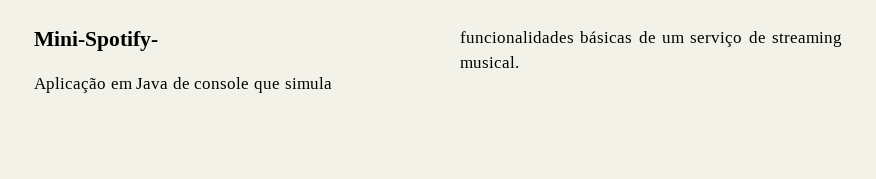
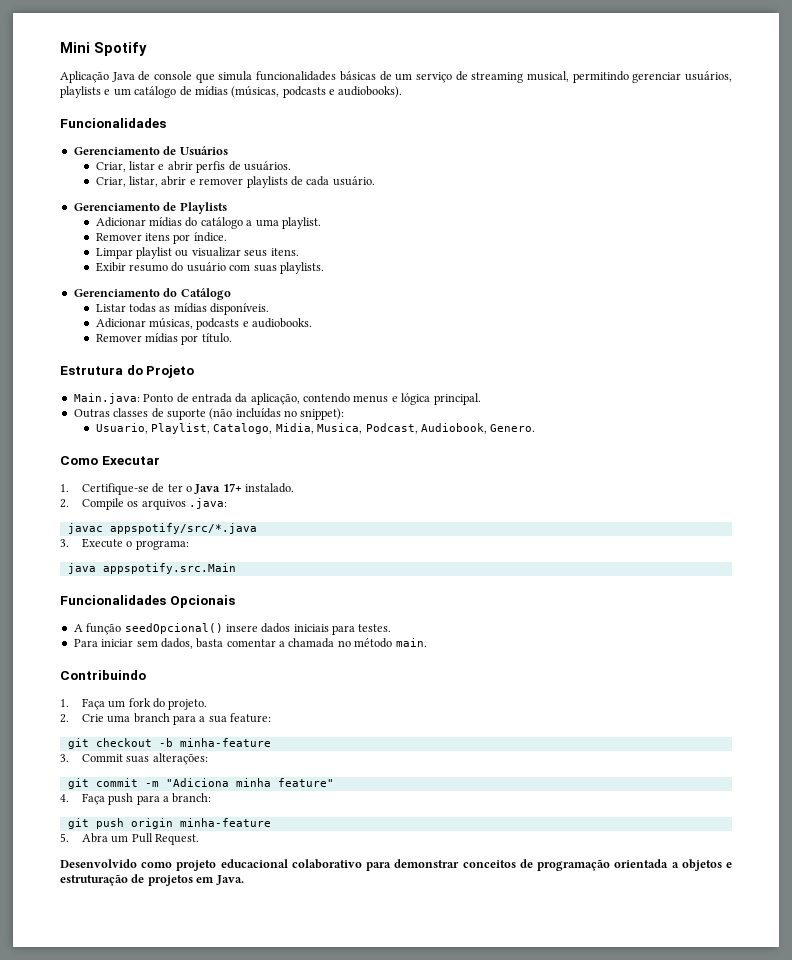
[34,31,158,51] Mini-Spotify- -> [60,42,147,56] Mini Spotify
[110,81,132,89] em -> (109, 77) none
[460,56,519,68] musical. -> [526,71,732,83] [60,85,403,98] [60,118,166,128] [73,146,228,155] [95,161,291,173] [95,176,375,188] [73,202,227,214] [95,217,321,229] [95,232,227,244] [95,247,299,259] [95,262,324,274] [73,288,231,300] [95,303,270,315] [95,317,313,330] [95,333,232,345] [60,365,195,378] [73,393,481,405] [73,408,345,420] [95,423,536,434] [60,456,160,465] [60,483,295,495] [60,498,228,510] [67,523,257,534] [60,538,189,550] [67,563,236,574] [60,595,235,608] [73,623,392,635] [73,638,427,649] [60,670,146,680] [60,698,208,710] [60,713,272,725] [67,738,271,749] [60,753,208,765] [67,778,334,789] [60,793,212,805] [67,818,271,829] [60,833,200,845] [60,859,733,871] [60,874,244,886] musical, permitindo gerenciar usuários, playlists e um catálogo de mídias (músicas, podcasts e audiobooks). // Funcionalidades // Gerenciamento de Usuários // Criar, listar e abrir perfis de usuários. // Criar, listar, abrir e remover playlists de cada usuário. // Gerenciamento de Playlists // Adicionar mídias do catálogo a uma playlist. // Remover itens por índice. // Limpar playlist ou visualizar seus itens. // Exibir resumo do usuário com suas playlists. // Gerenciamento do Catálogo // Listar todas as mídias disponíveis. // Adicionar músicas, podcasts e audiobooks. // Remover mídias por título. // Estrutura do Projeto // Main.java: Ponto de entrada da aplicação, contendo menus e lógica principal. // Outras classes de suporte (não incluídas no snippet): // Usuario, Playlist, Catalogo, Midia, Musica, Podcast, Audiobook, Genero. // Como Executar // 1. Certifique-se de ter o Java 17+ instalado. // 2. Compile os arquivos .java: // javac appspotify/src/*.java // 3. Execute o programa: // java appspotify.src.Main // Funcionalidades Opcionais // A função seedOpcional() insere dados iniciais para testes. // Para iniciar sem dados, basta comentar a chamada no método main. // Contribuindo // 1. Faça um fork do projeto. // 2. Crie uma branch para a sua feature: // git checkout -b minha-feature // 3. Commit suas alterações: // git commit -m "Adiciona minha feature" // 4. Faça push para a branch: // git push origin minha-feature // 5. Abra um Pull Request. // Desenvolvido como projeto educacional colaborativo para demonstrar conceitos de programação orientada a objetos e estruturação de projetos em Java.

